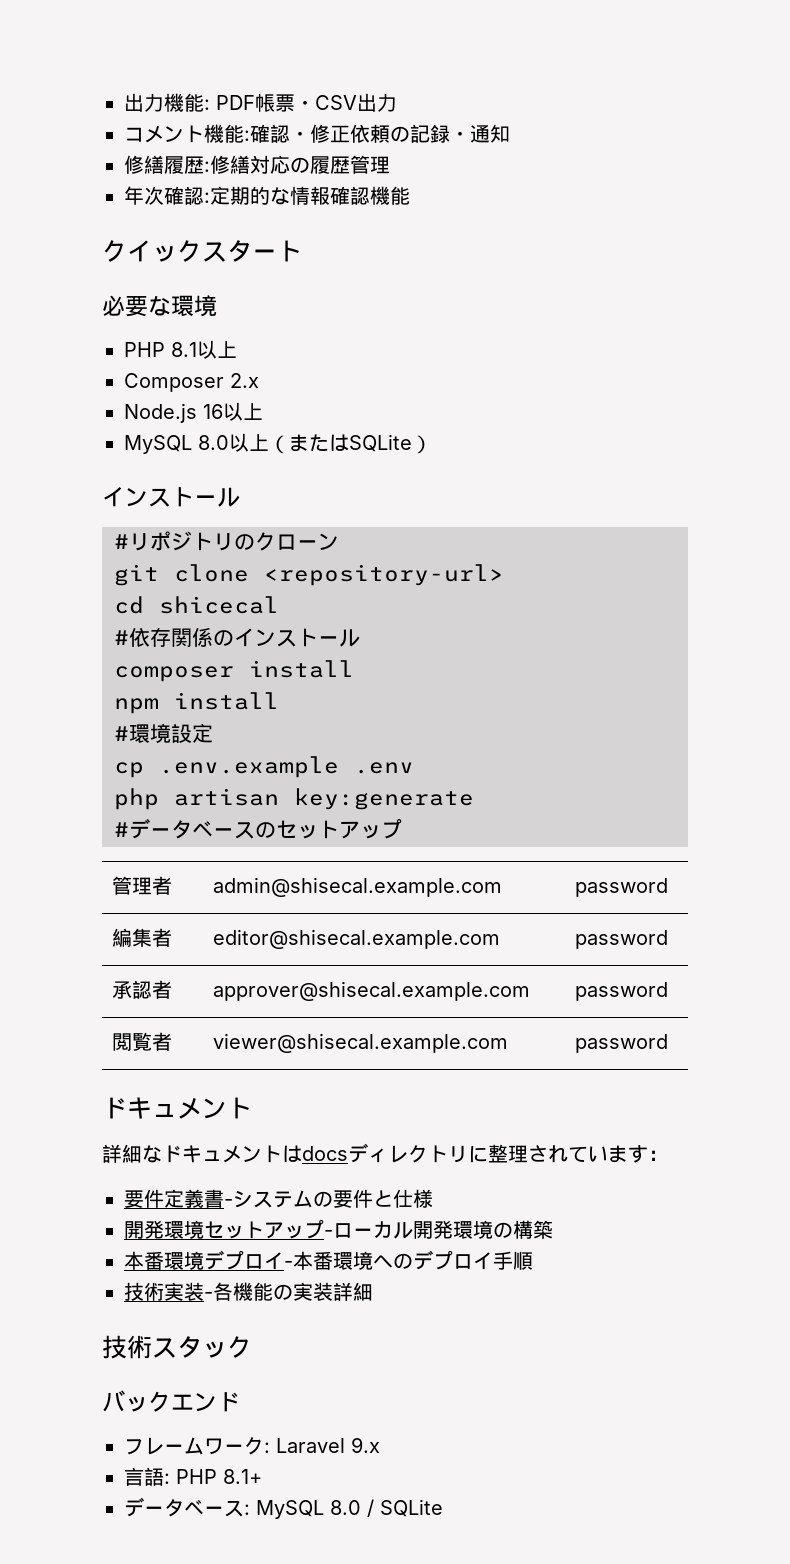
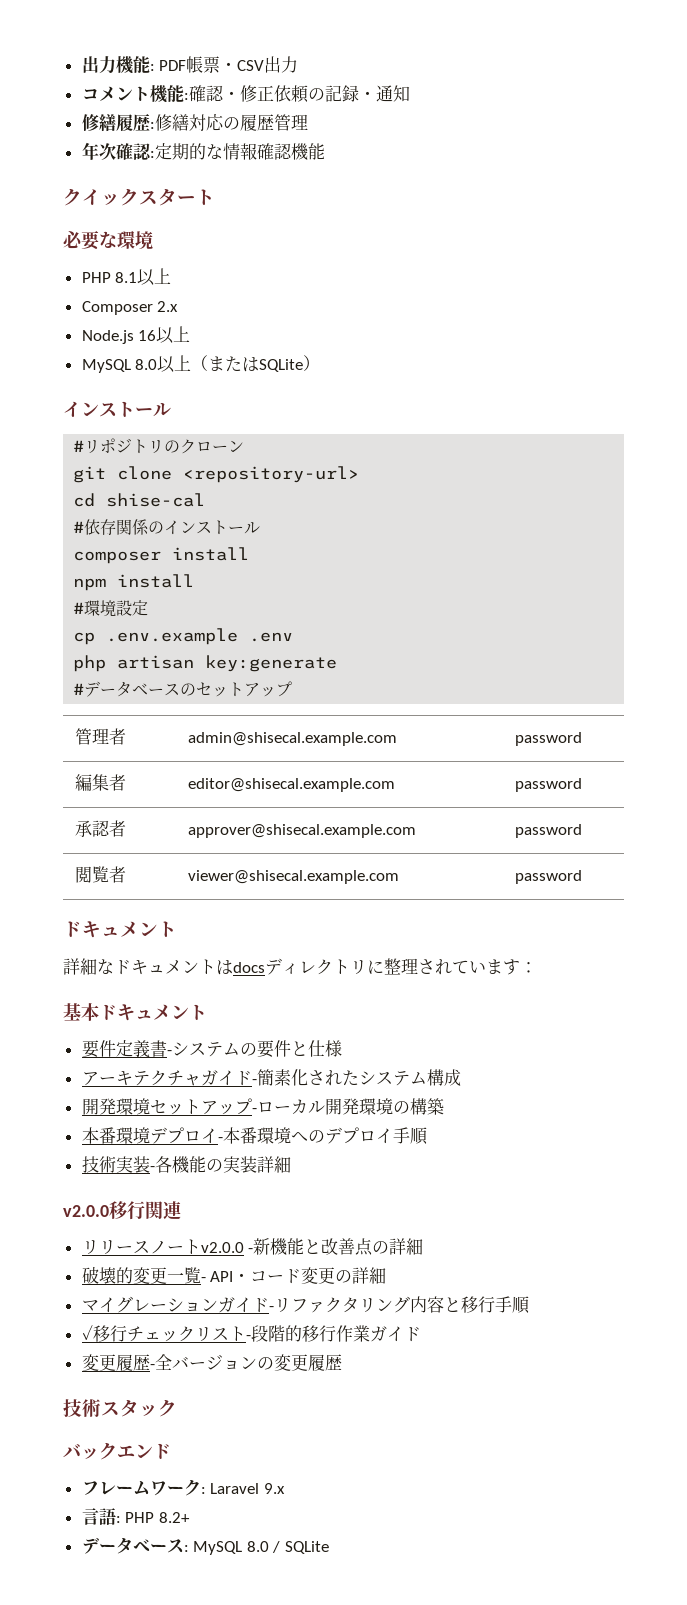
[159,596,279,614] shicecal -> [106,493,206,507] shise-cal
(668, 1155) none -> [63,1003,207,1021] // 基本ドキュメント
(433, 1198) none -> [81,1069,461,1086] // アーキテクチャガイド-簡素化されたシステム構成
(373, 1291) none -> [63,1201,181,1220] [81,1238,424,1256] [81,1266,387,1284] [81,1296,530,1314] [81,1325,421,1342] [81,1354,342,1371] // v2.0.0移行関連 // リリースノートv2.0.0 -新機能と改善点の詳細 // 破壊的変更一覧- API・コード変更の詳細 // マイグレーションガイド-リファクタリング内容と移行手順 // ✓移行チェックリスト-段階的移行作業ガイド // 変更履歴-全バージョンの変更履歴
[223,1469,262,1484] 8.1+ -> [158,1512,190,1523] 8.2+

